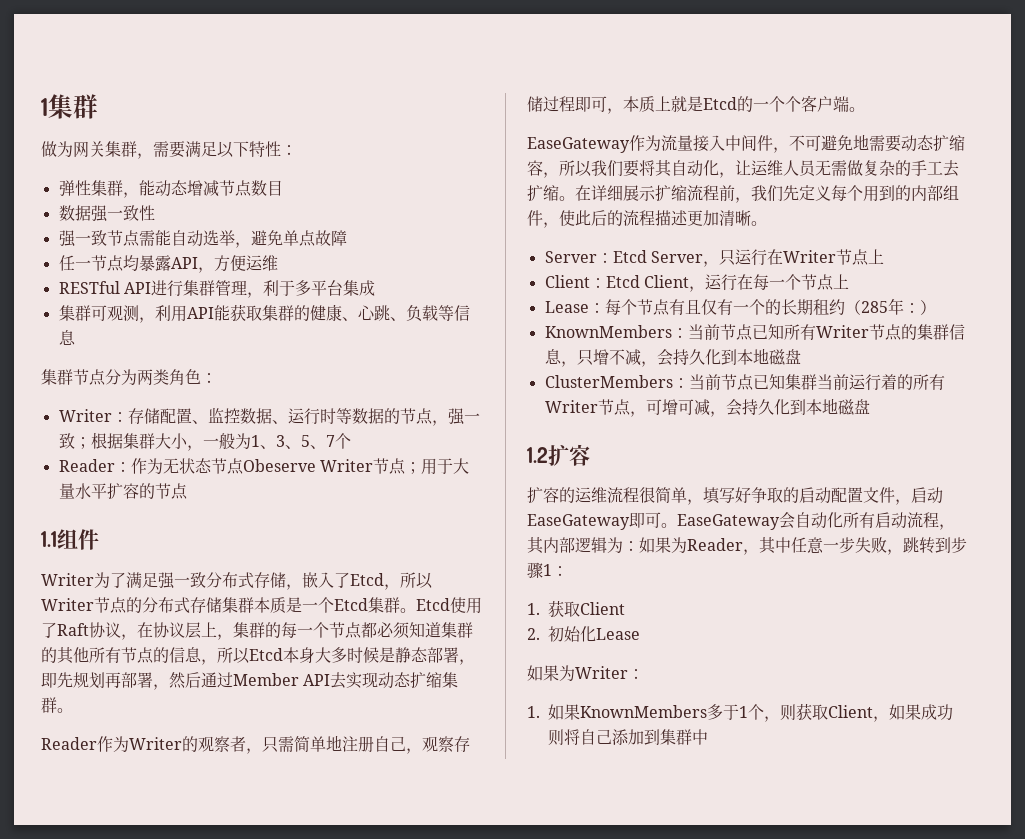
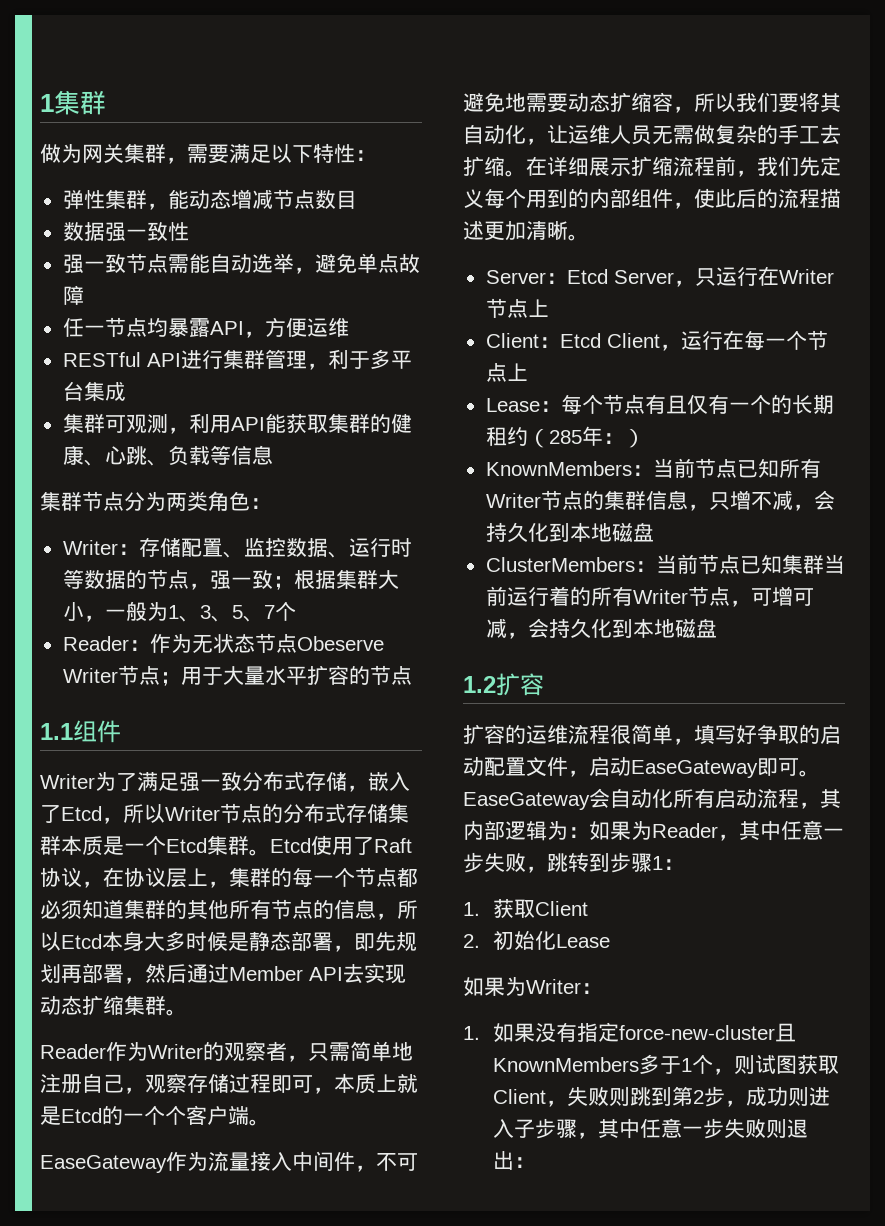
(580, 712) none -> [535,1022,797,1042] 没有指定force-new-cluster且
(796, 712) none -> [755,1055,798,1074] 试图
[889,704,953,721] [548,729,708,746] 如果成功则将自己添加到集群中 -> [567,1086,831,1107] [493,1118,809,1139] [493,1151,536,1170] 失败则跳到第2步，成功则进入子步骤，其中任意一步失败则退出：

